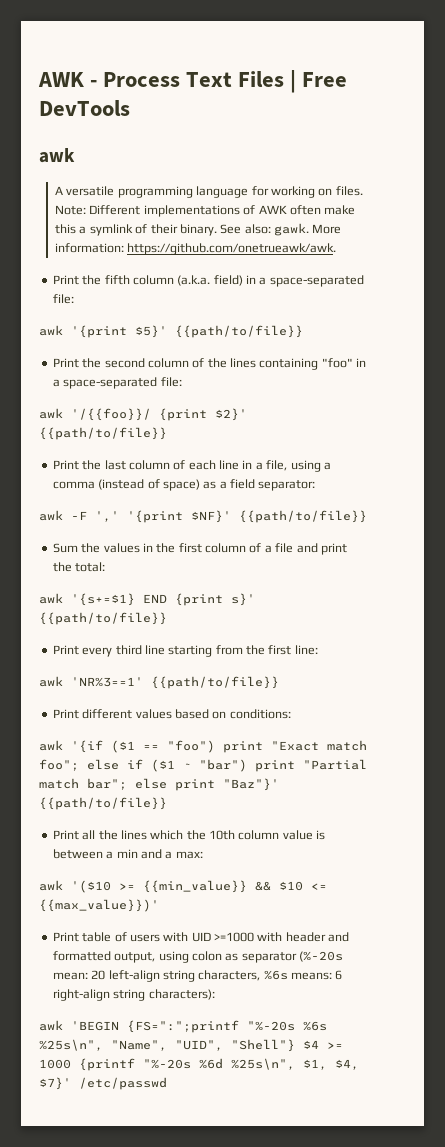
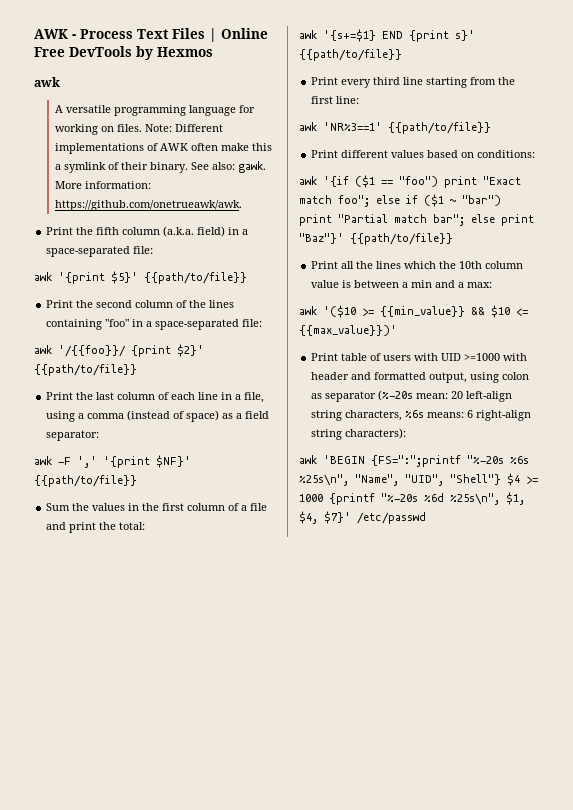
(297, 81) none -> [221,28,268,39] Online
(130, 108) none -> [136,46,213,60] by Hexmos

